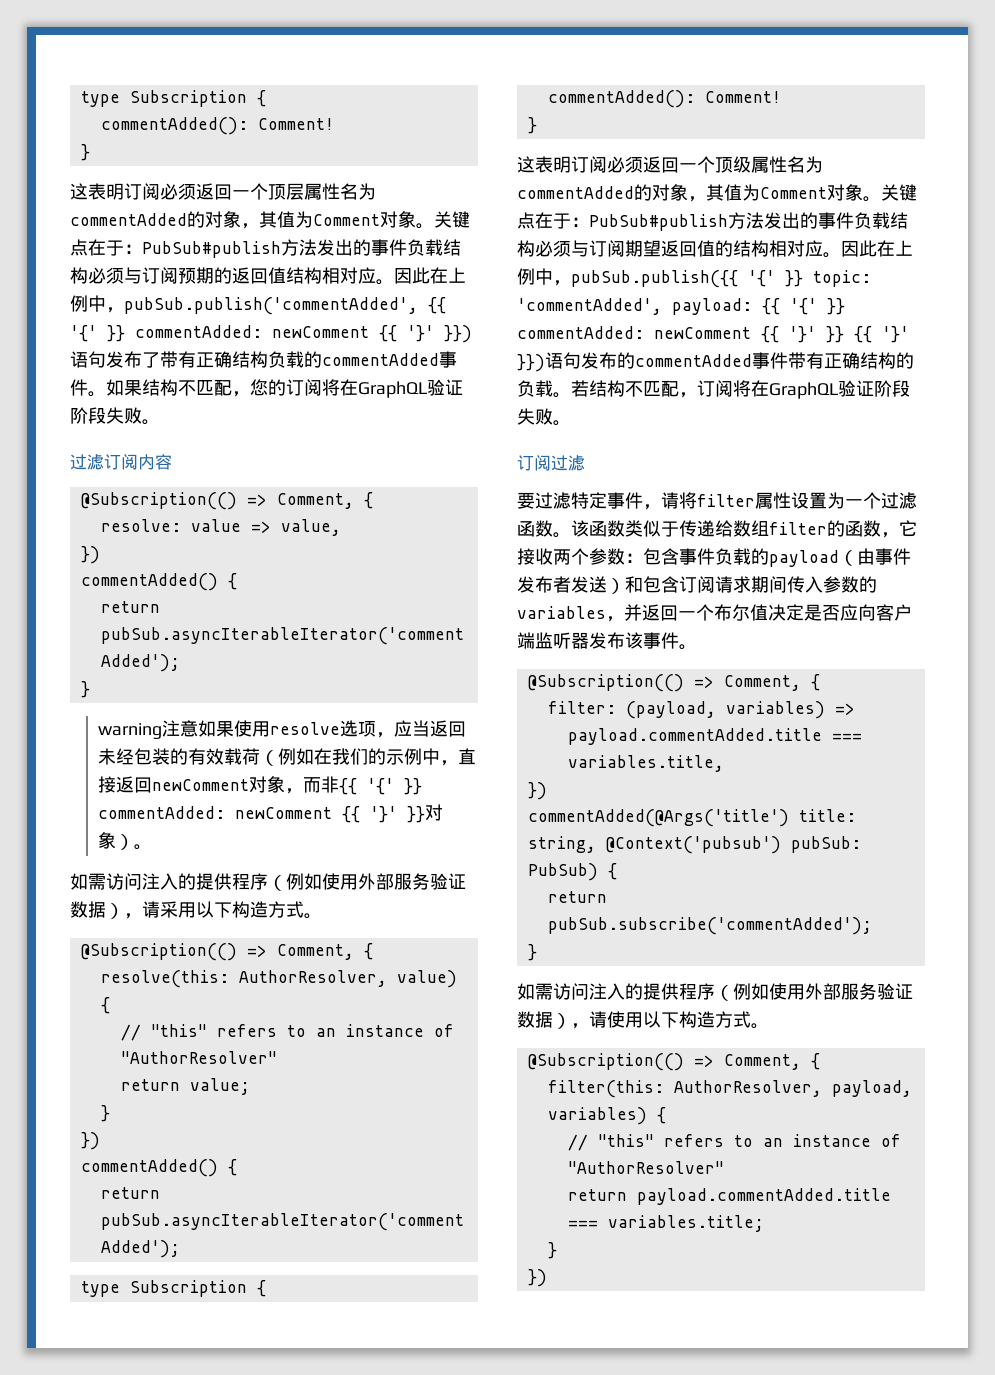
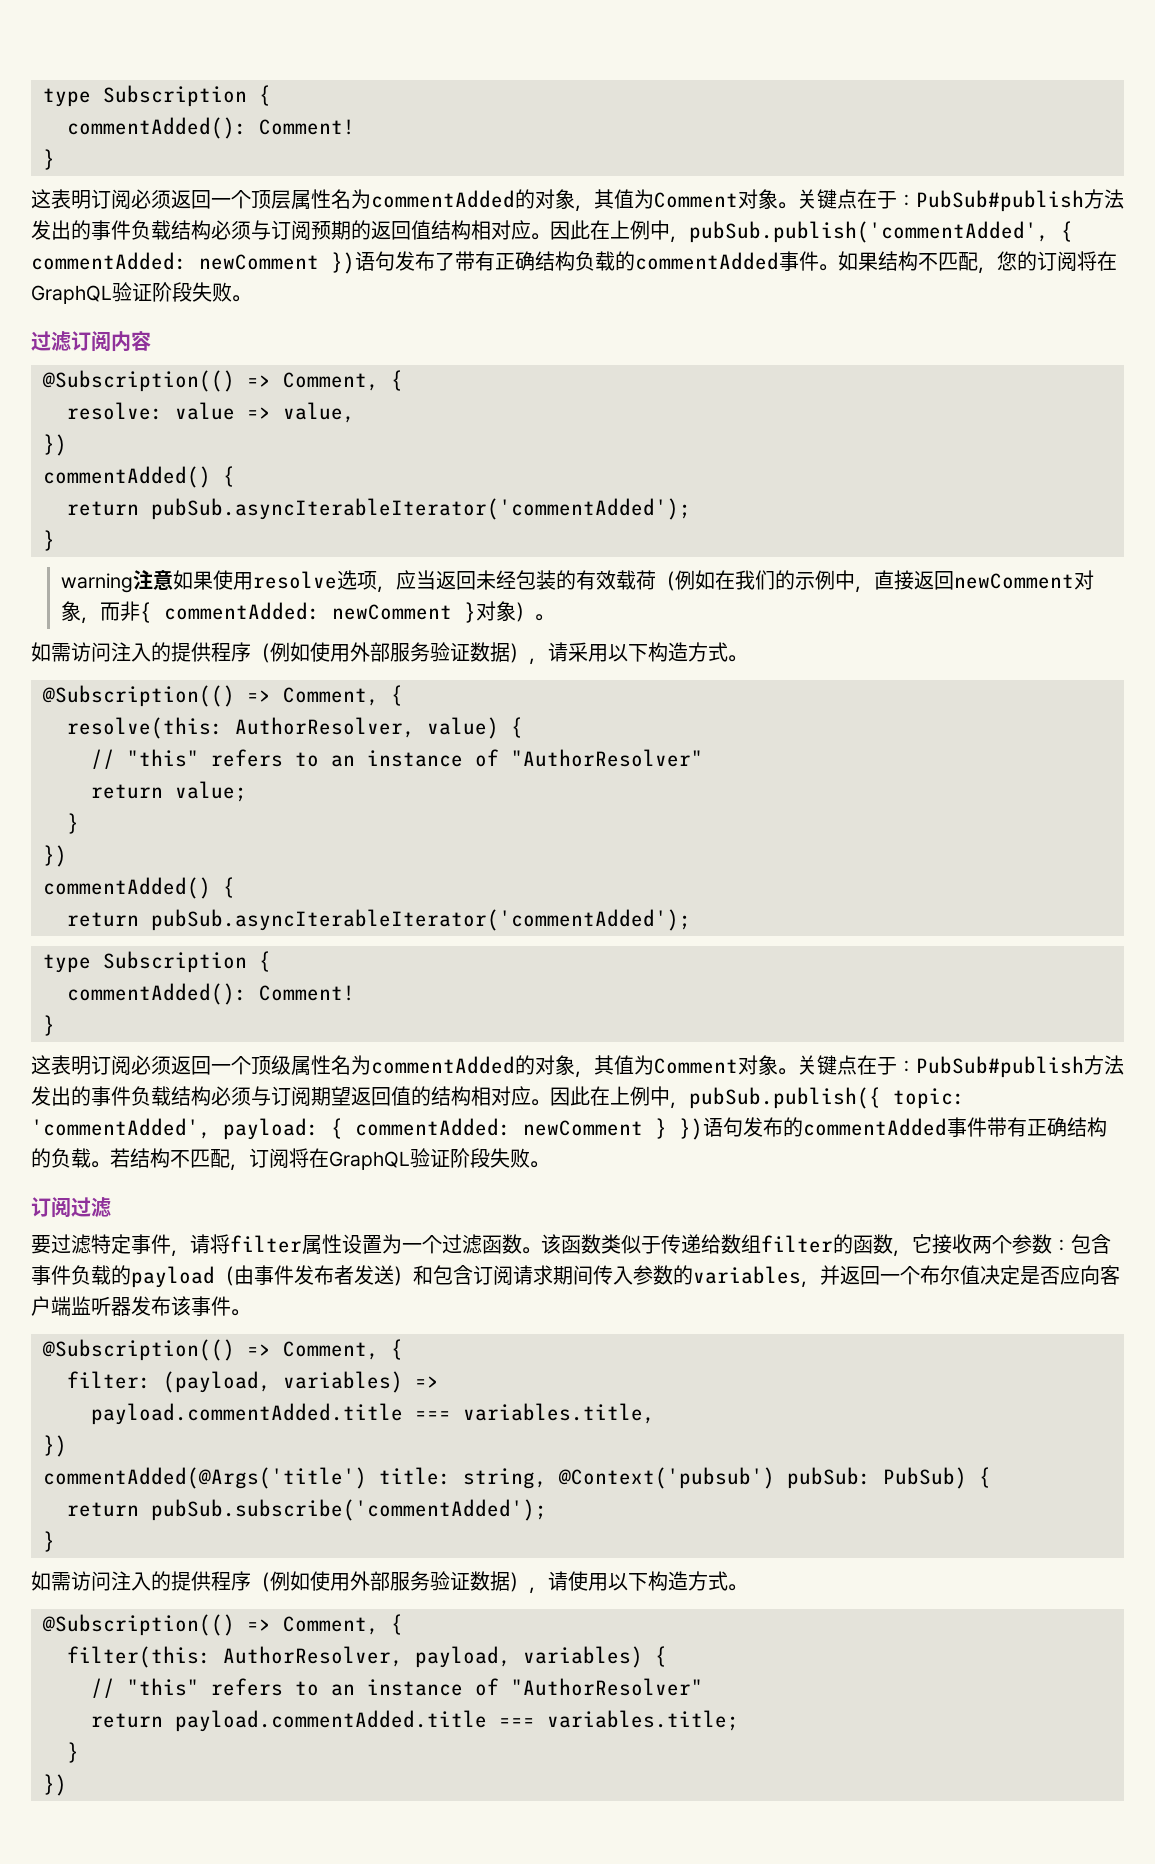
[428,297,446,314] [70,325,472,343] {{ '{' }} commentAdded: newComment {{ '}' }}) -> [1061,221,1073,242] [31,252,355,274] { commentAdded: newComment })
[339,778,423,795] [98,806,426,823] {{ '{' }} commentAdded: newComment {{ '}' }} -> [140,602,477,623] { commentAdded: newComment }
[571,270,871,288] [517,298,845,315] [517,326,909,343] [517,354,545,372] pubSub.publish({{ '{' }} topic: 'commentAdded', payload: {{ '{' }} commentAdded: newComment {{ '}' }} {{ '}' }}) -> [689,1087,965,1109] [31,1118,703,1140] pubSub.publish({ topic: 'commentAdded', payload: { commentAdded: newComment } })

